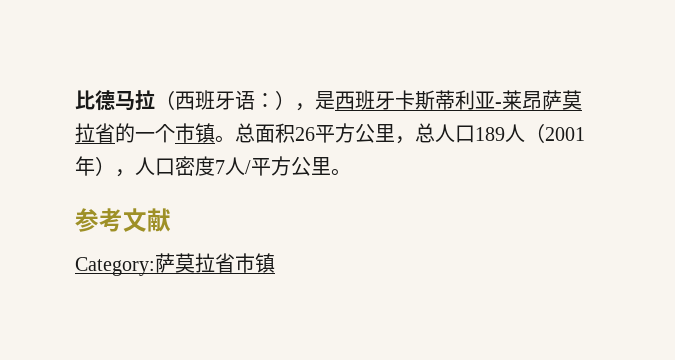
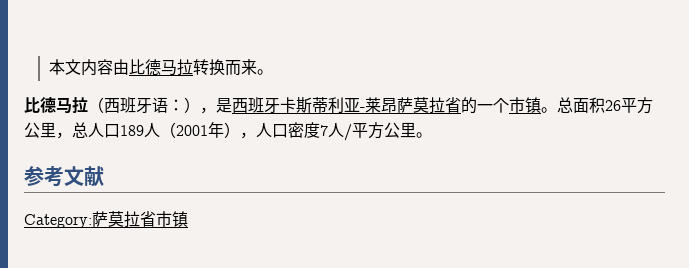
(75, 100) none -> [49,59,274,76] 本文内容由比德马拉转换而来。 //

